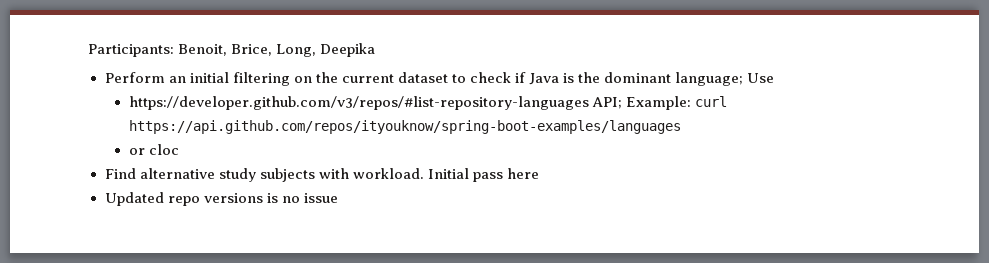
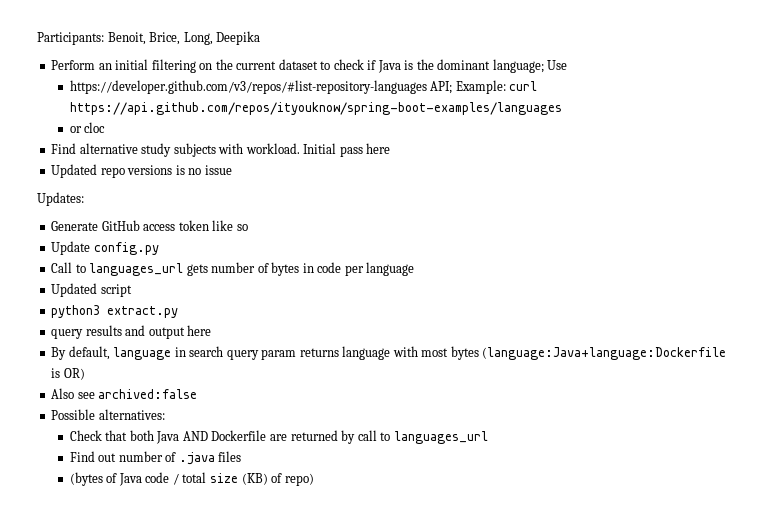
(338, 198) none -> [37,192,84,206] [51,220,248,231] [51,241,159,255] [51,262,415,276] [51,283,132,297] [51,305,179,318] [51,325,212,339] [51,346,727,360] [51,368,85,380] [51,388,198,399] [51,409,165,420] [69,430,488,444] [69,451,242,465] [69,472,314,486] // Updates: // Generate GitHub access token like so // Update config.py // Call to languages_url gets number of bytes in code per language // Updated script // python3 extract.py // query results and output here // By default, language in search query param returns language with most bytes (language:Java+language:Dockerfile is OR) // Also see archived:false // Possible alternatives: // Check that both Java AND Dockerfile are returned by call to languages_url // Find out number of .java files // (bytes of Java code / total size (KB) of repo)

